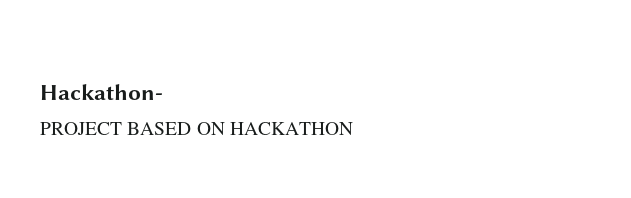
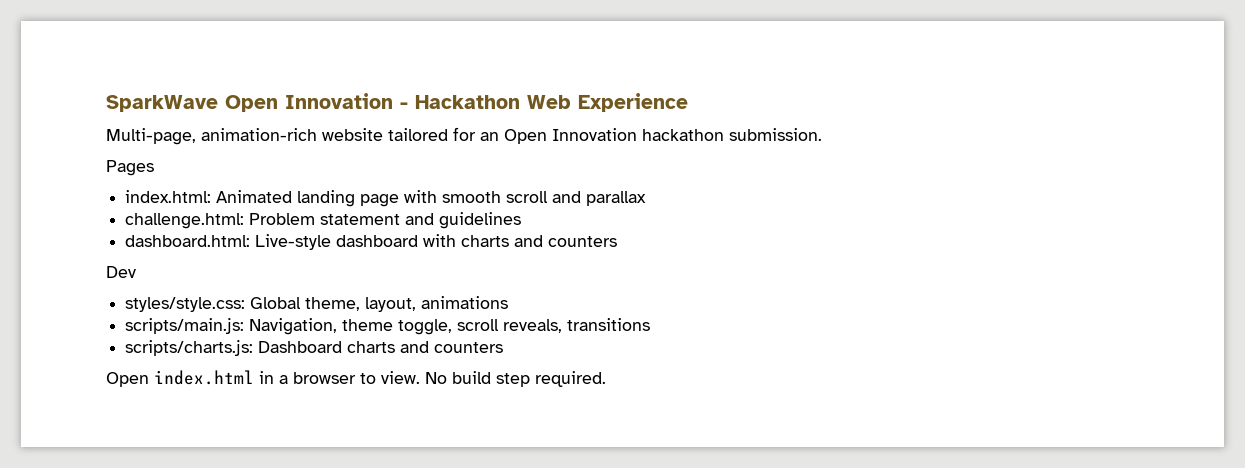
[40,84,163,100] [40,122,353,135] Hackathon- // PROJECT BASED ON HACKATHON -> [106,93,688,112] [106,127,822,145] [106,160,154,176] [125,190,647,207] [125,212,522,229] [125,234,618,250] [106,266,136,278] [125,296,509,312] [125,318,651,335] [125,340,504,356] [106,370,606,387] SparkWave Open Innovation - Hackathon Web Experience // Multi-page, animation-rich website tailored for an Open Innovation hackathon submission. // Pages // index.html: Animated landing page with smooth scroll and parallax // challenge.html: Problem statement and guidelines // dashboard.html: Live-style dashboard with charts and counters // Dev // styles/style.css: Global theme, layout, animations // scripts/main.js: Navigation, theme toggle, scroll reveals, transitions // scripts/charts.js: Dashboard charts and counters // Open index.html in a browser to view. No build step required.

